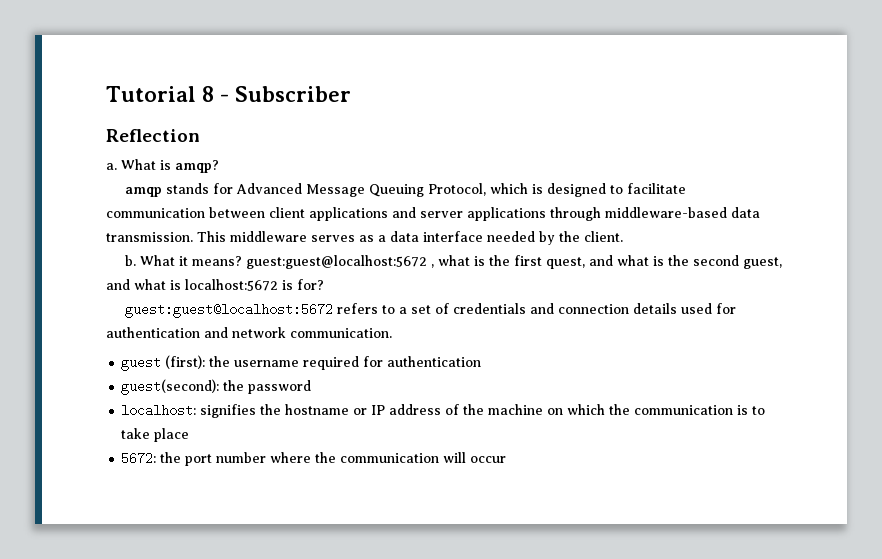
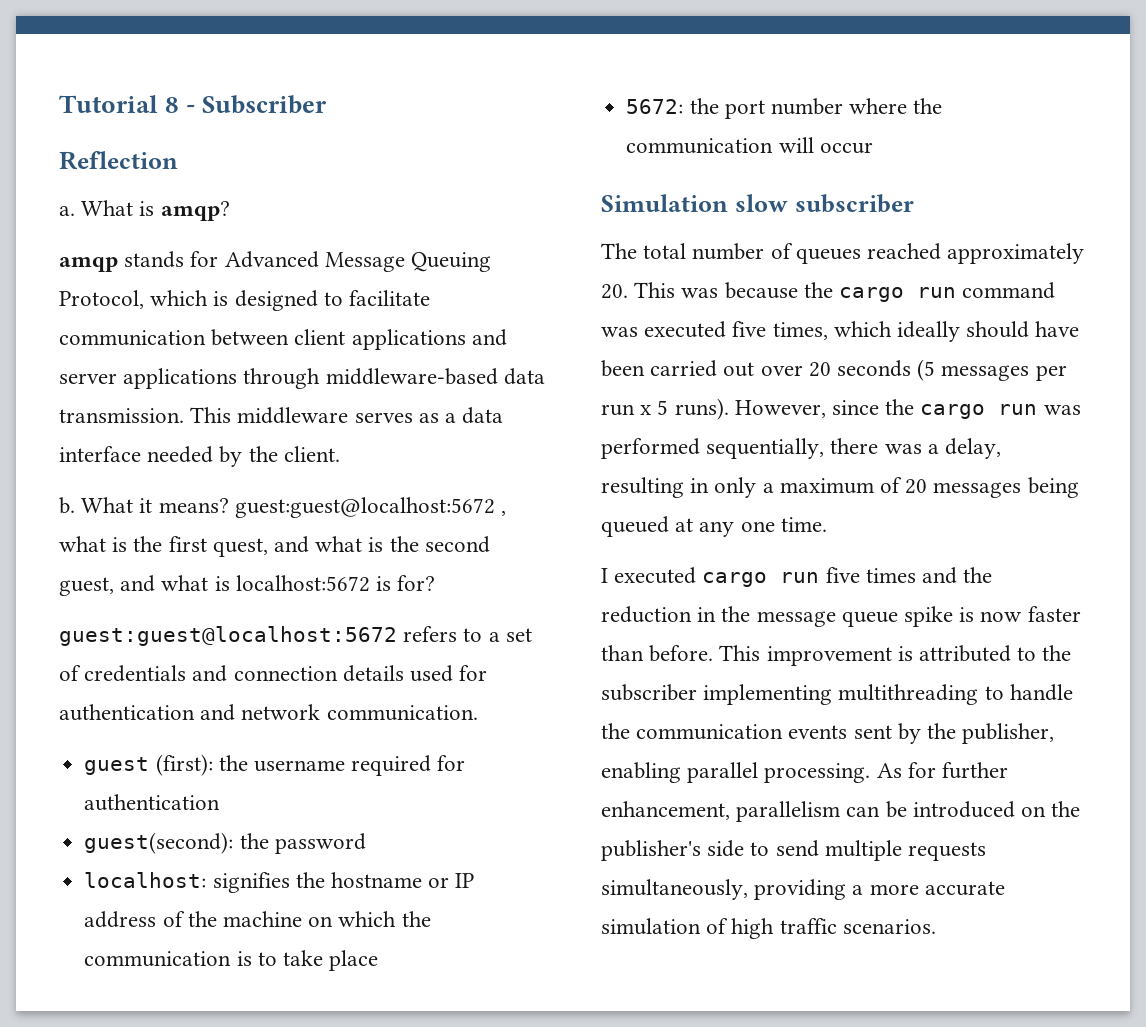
(507, 459) none -> [601,194,914,213] [601,243,1085,264] [601,282,1056,302] [601,321,1080,342] [601,359,1067,381] [601,398,1081,420] [601,438,1002,459] [601,477,1079,498] [601,516,827,537] [601,567,993,587] [601,606,1081,627] [601,645,1072,666] [601,684,1073,705] [601,723,1055,744] [601,762,1009,783] [601,801,1081,822] [601,840,987,861] [601,879,1005,900] [601,918,936,939] // Simulation slow subscriber // The total number of queues reached approximately 20. This was because the cargo run command was executed five times, which ideally should have been carried out over 20 seconds (5 messages per run x 5 runs). However, since the cargo run was performed sequentially, there was a delay, resulting in only a maximum of 20 messages being queued at any one time. // I executed cargo run five times and the reduction in the message queue spike is now faster than before. This improvement is attributed to the subscriber implementing multithreading to handle the communication events sent by the publisher, enabling parallel processing. As for further enhancement, parallelism can be introduced on the publisher's side to send multiple requests simultaneously, providing a more accurate simulation of high traffic scenarios.

